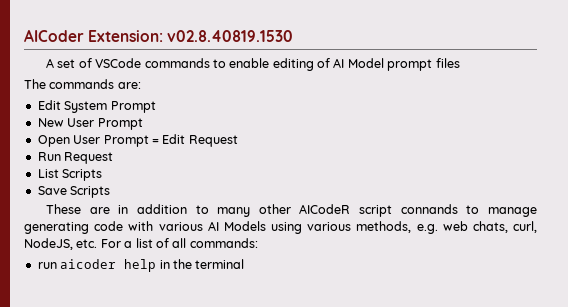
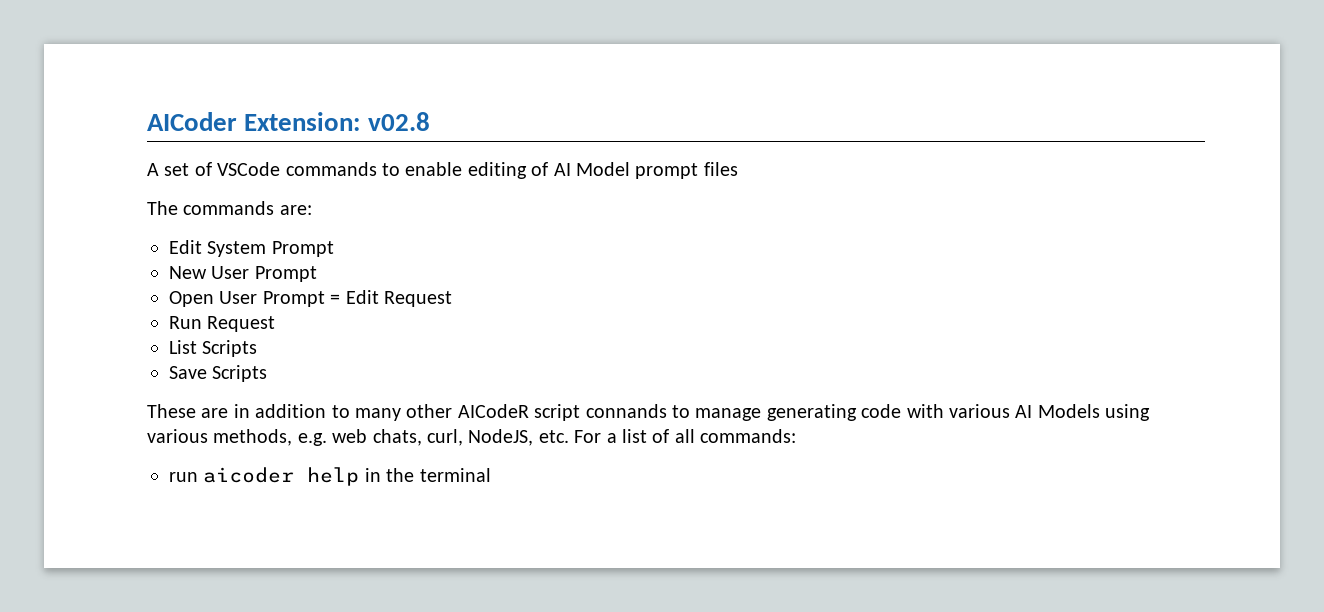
[167,30,294,42] v02.8.40819.1530 -> [367,112,430,131] v02.8

